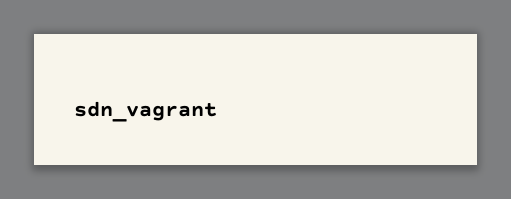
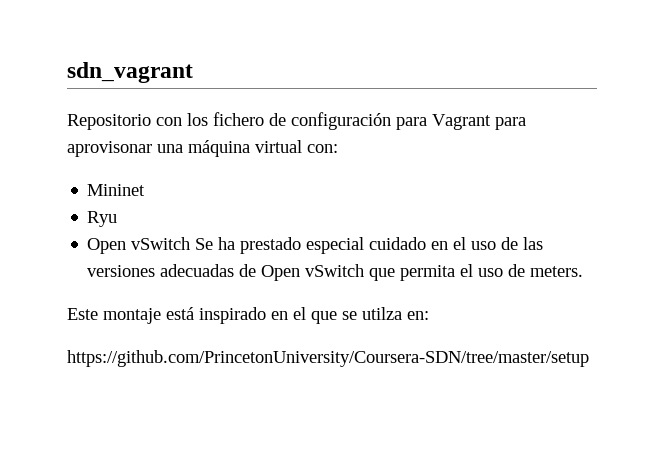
(217, 111) none -> [67,112,526,130] [67,140,338,157] [87,184,146,196] [87,211,118,227] [87,237,544,254] [87,264,584,281] [67,307,429,324] [67,350,589,367] // Repositorio con los fichero de configuración para Vagrant para aprovisonar una máquina virtual con: // Mininet // Ryu // Open vSwitch Se ha prestado especial cuidado en el uso de las versiones adecuadas de Open vSwitch que permita el uso de meters. // Este montaje está inspirado en el que se utilza en: // https://github.com/PrincetonUniversity/Coursera-SDN/tree/master/setup

